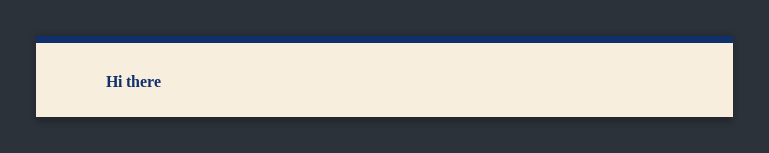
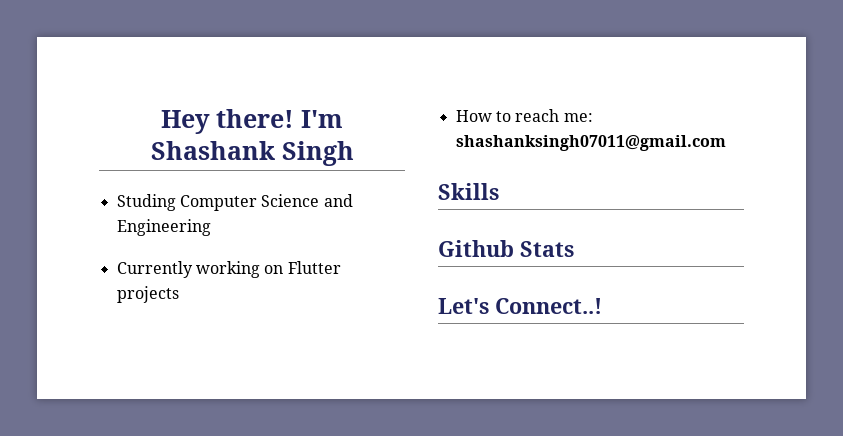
[106,75,162,87] Hi there -> [161,109,343,134] [150,141,354,166] [116,194,353,211] [116,219,211,236] [116,261,341,278] [116,286,179,303] [455,109,593,122] [455,135,726,151] [438,183,499,200] [438,240,574,257] [438,298,602,314] Hey there! I'm Shashank Singh // Studing Computer Science and Engineering // Currently working on Flutter projects // How to reach me: shashanksingh07011@gmail.com // Skills // Github Stats // Let's Connect..!

